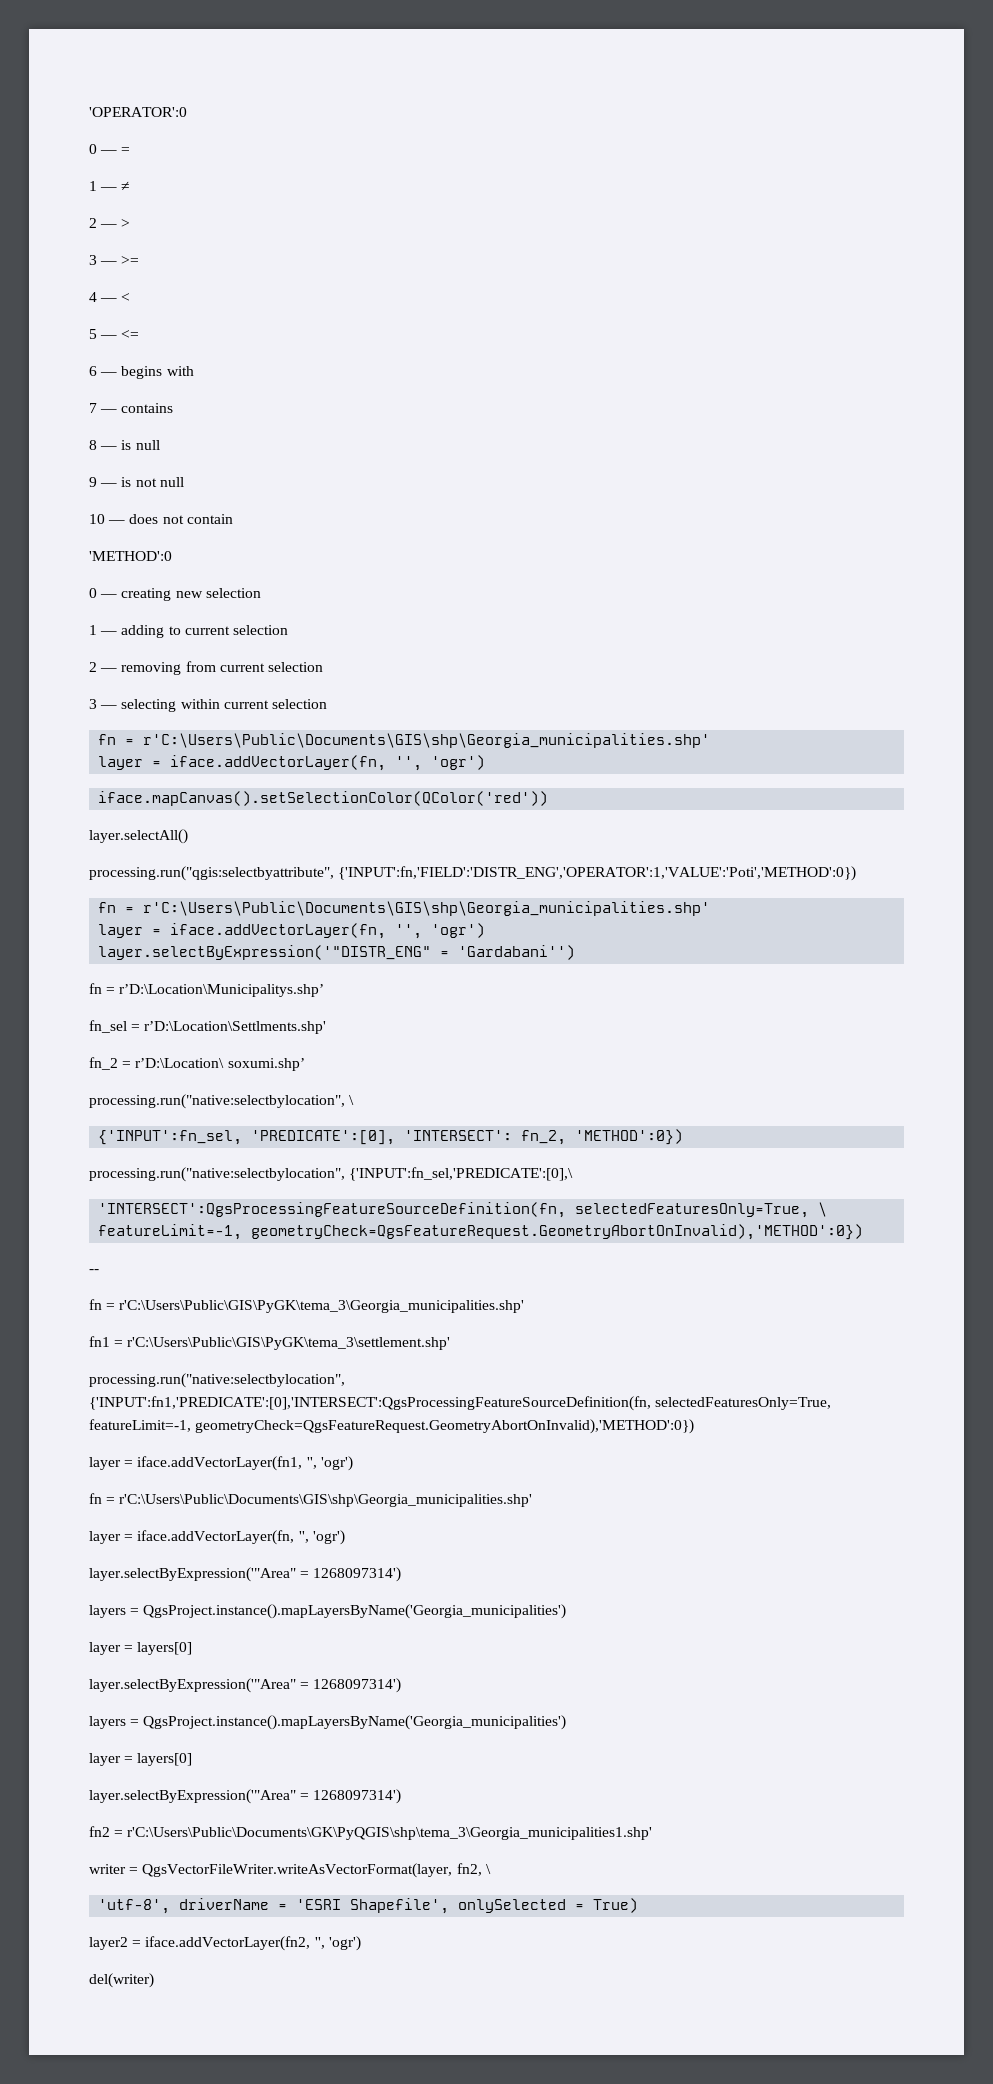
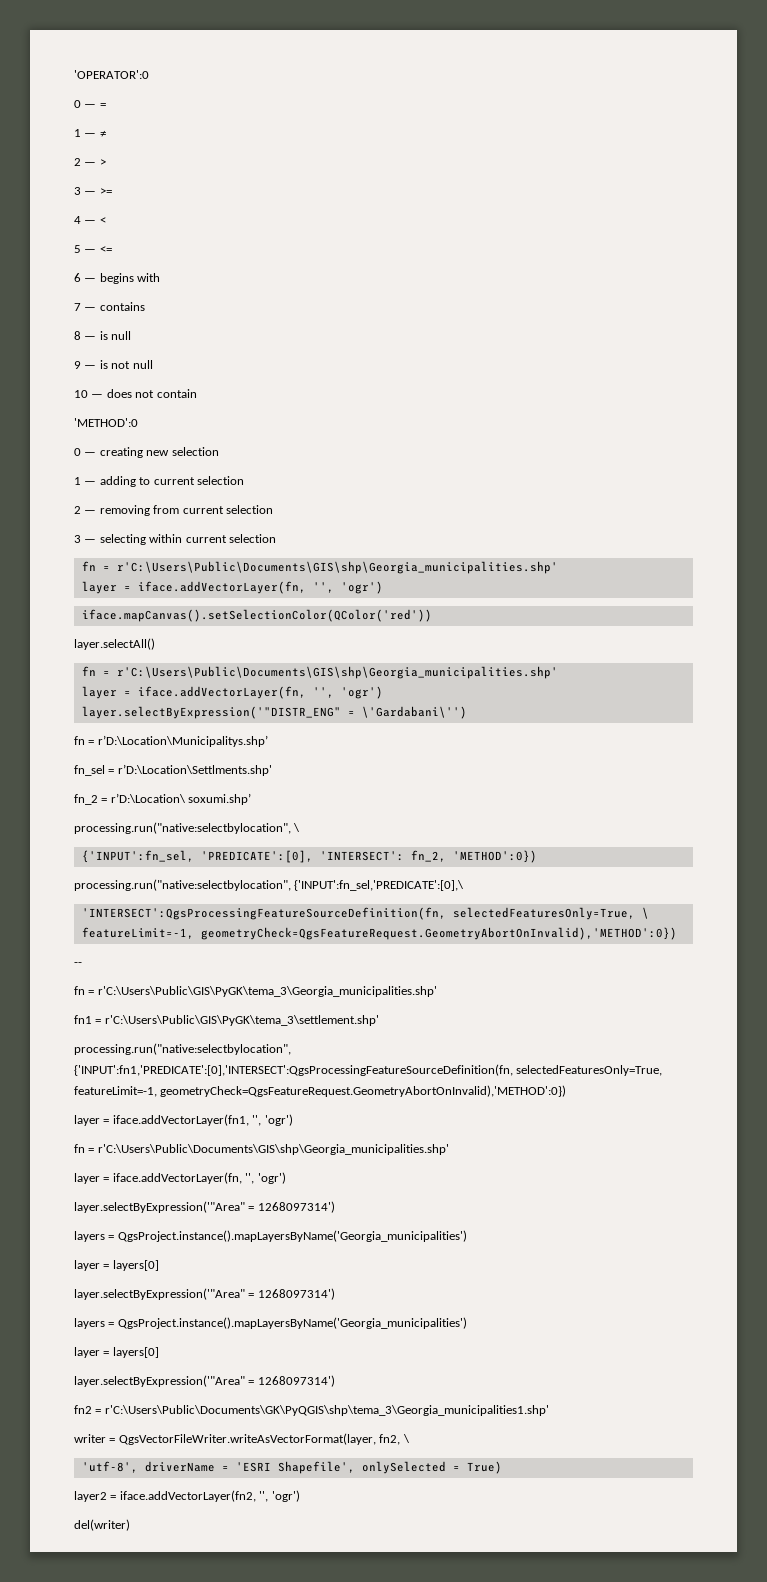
[89,866,857,881] // processing.run("qgis:selectbyattribute", {'INPUT':fn,'FIELD':'DISTR_ENG','OPERATOR':1,'VALUE':'Poti','METHOD':0}) -> (155, 644) none
[458,945,576,960] 'Gardabani'') -> [361,706,467,719] \'Gardabani\'')

